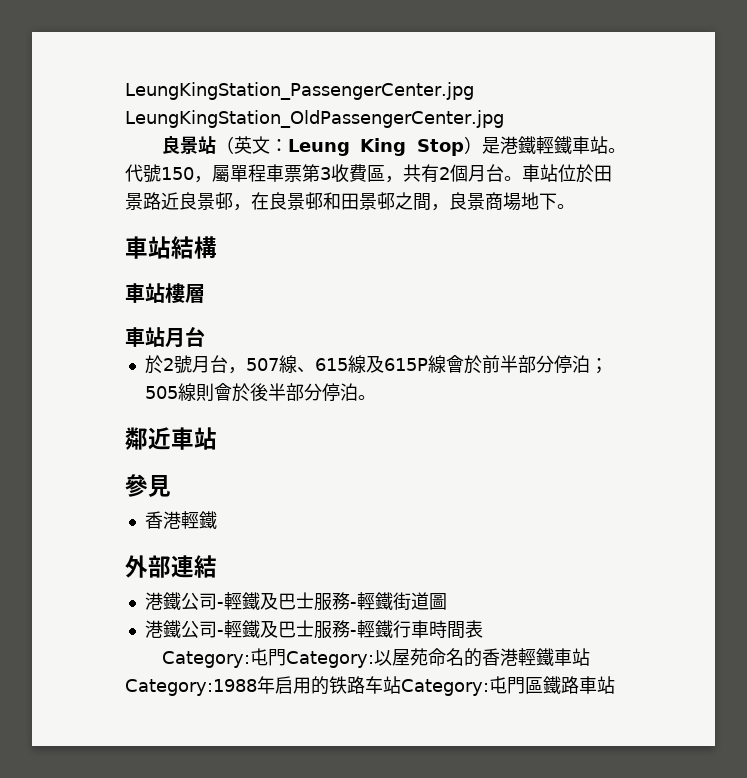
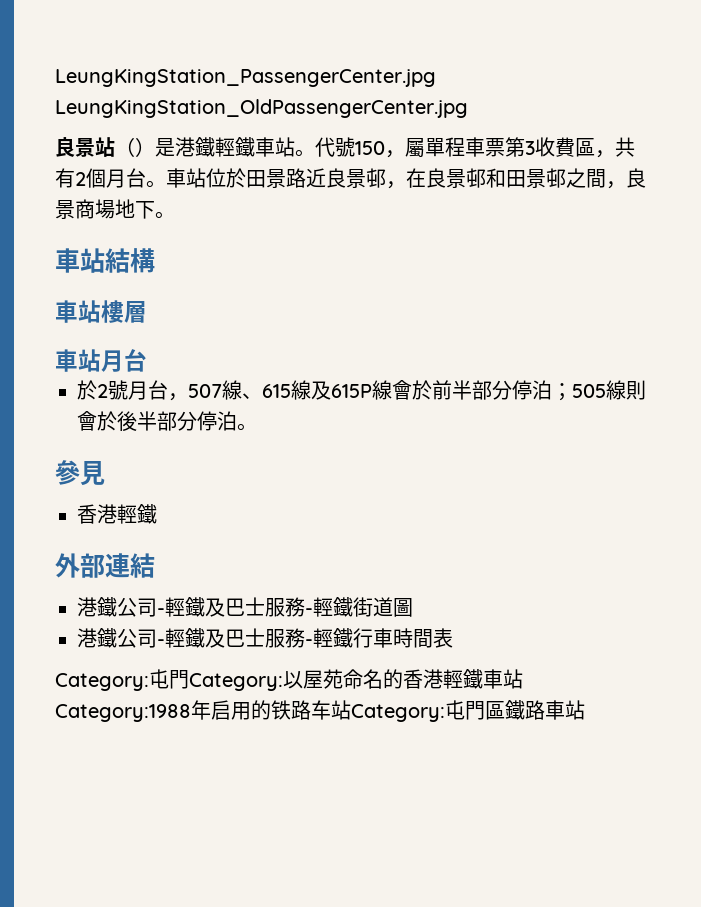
[233,136,464,156] 英文：Leung King Stop -> (135, 147) none
[125,427,217,450] // 鄰近車站 -> (257, 427) none

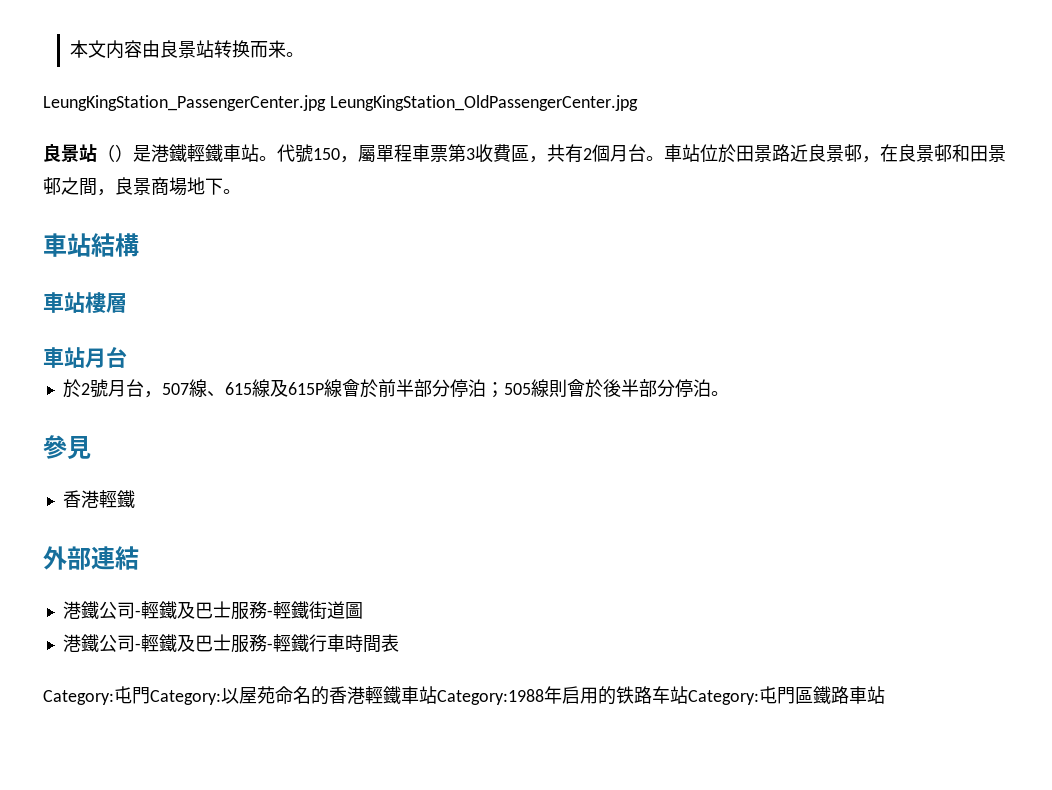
(55, 78) none -> [69,40,304,59] 本文内容由良景站转换而来。 //

